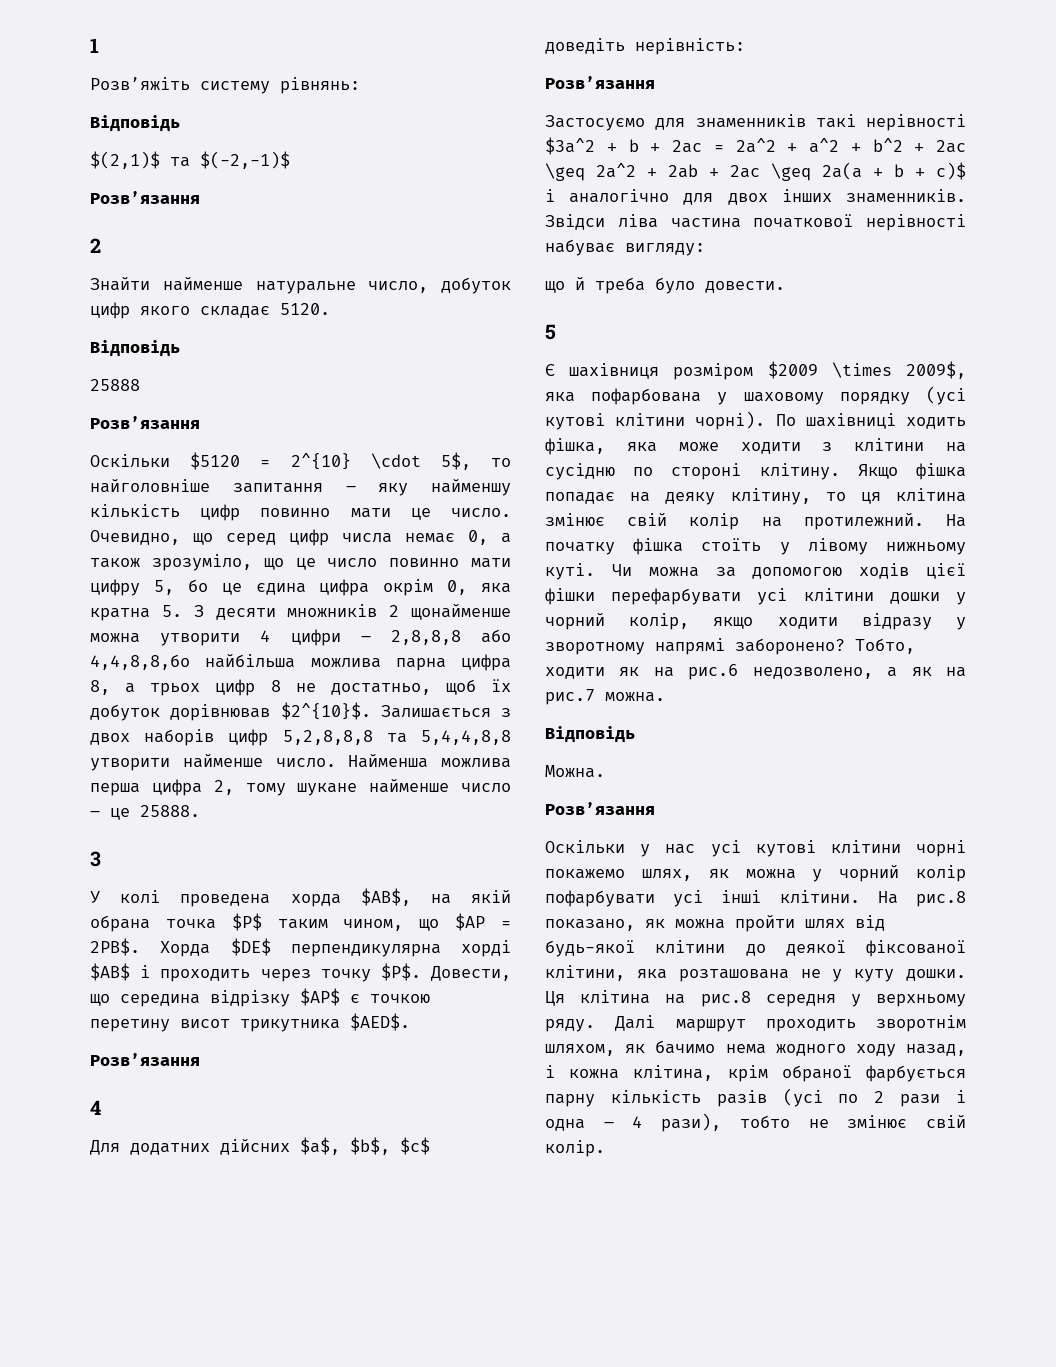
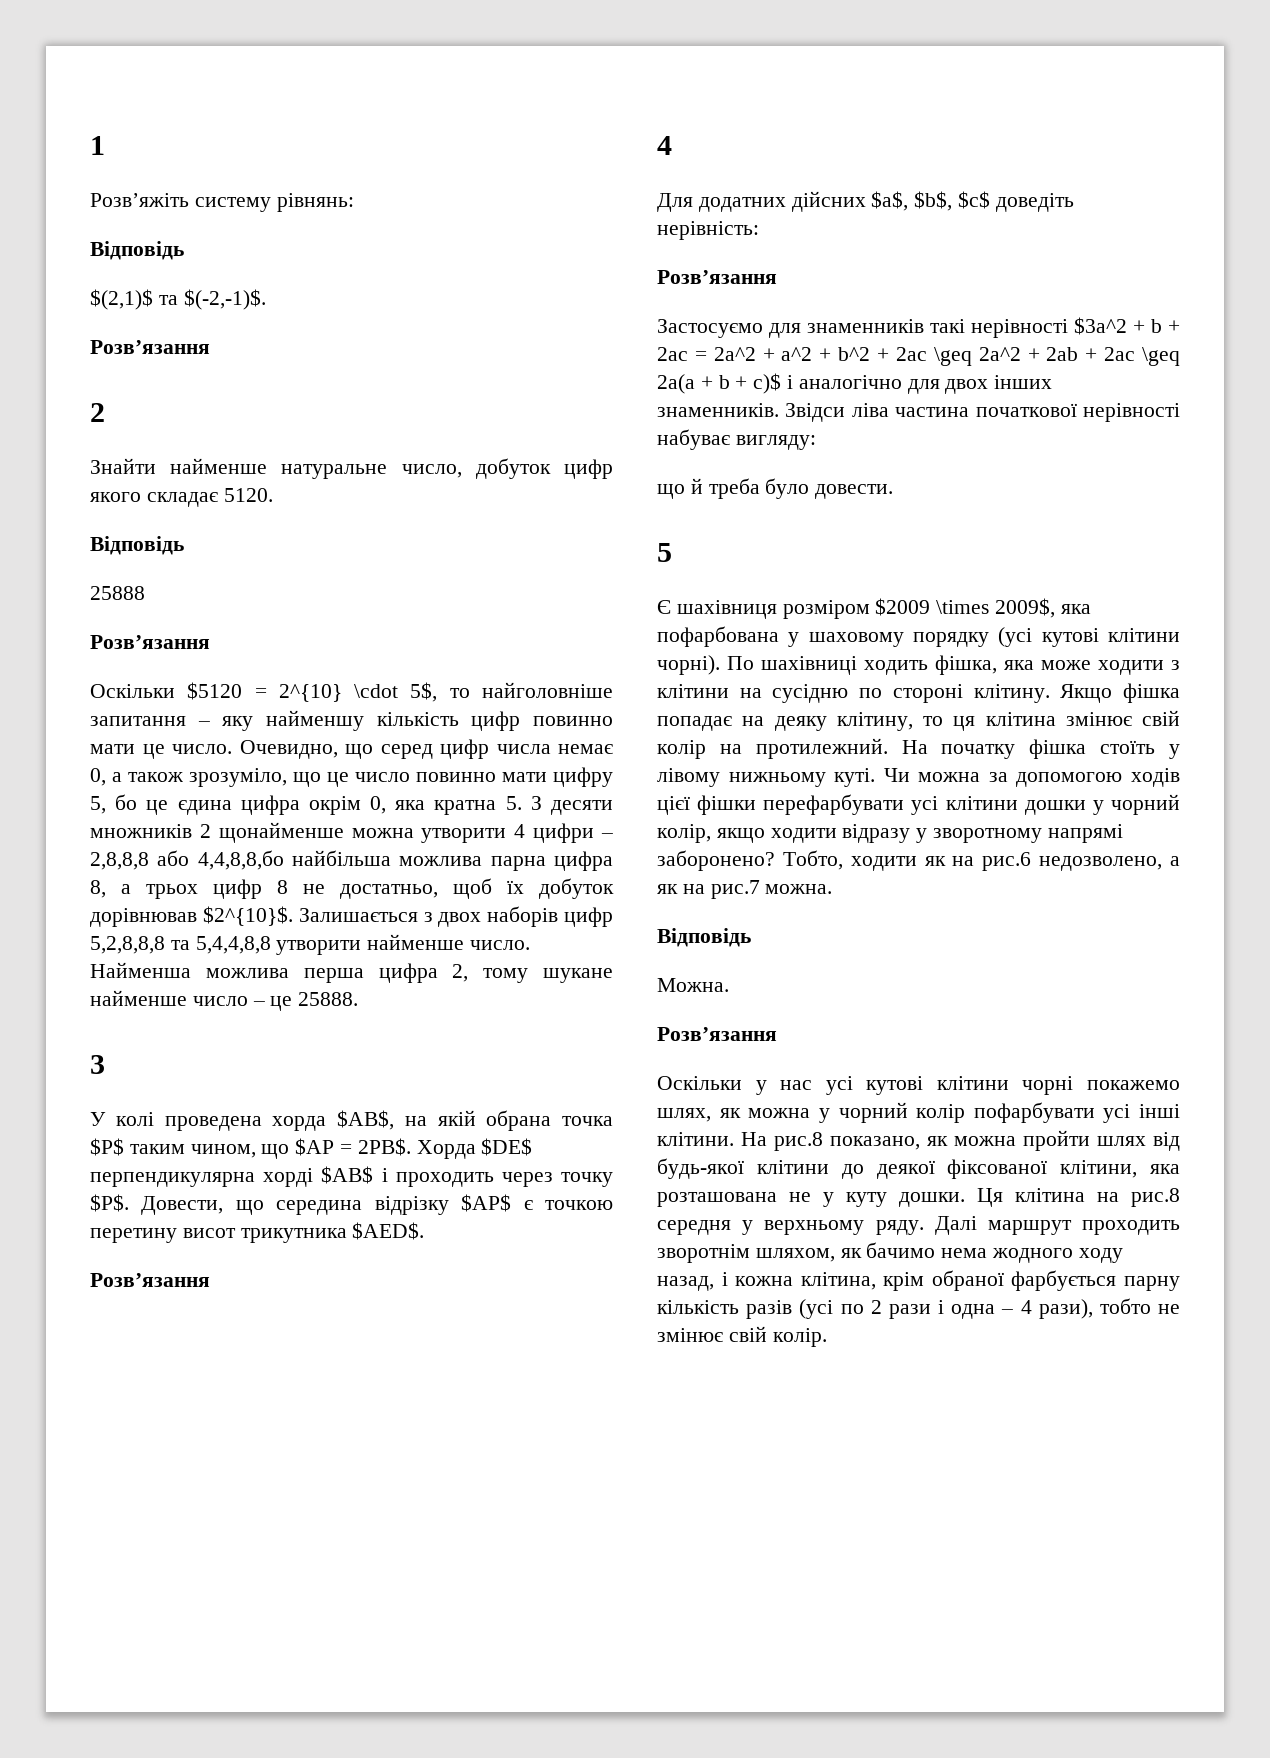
[200,151,290,169] $(-2,-1)$ -> [183,289,266,310] $(-2,-1)$.

